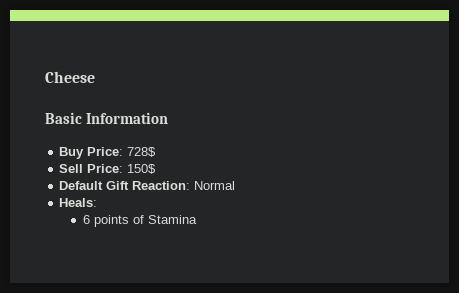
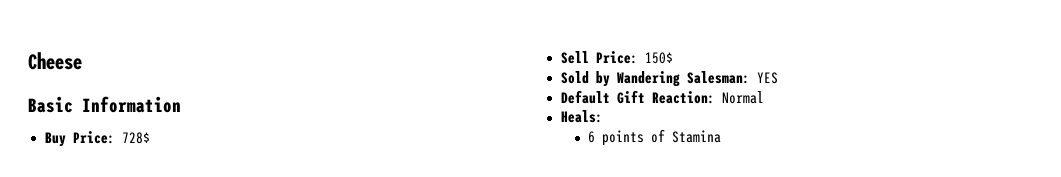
(157, 169) none -> [560,71,778,87] // Sold by Wandering Salesman: YES

